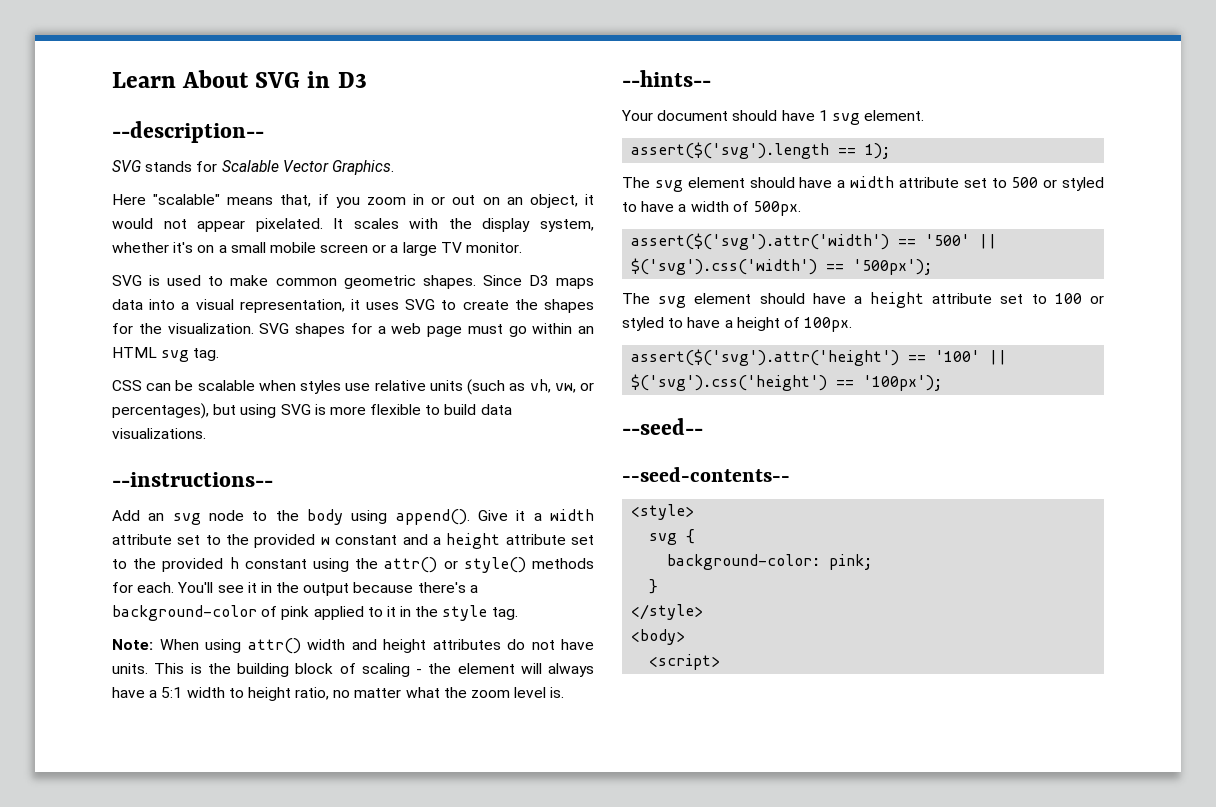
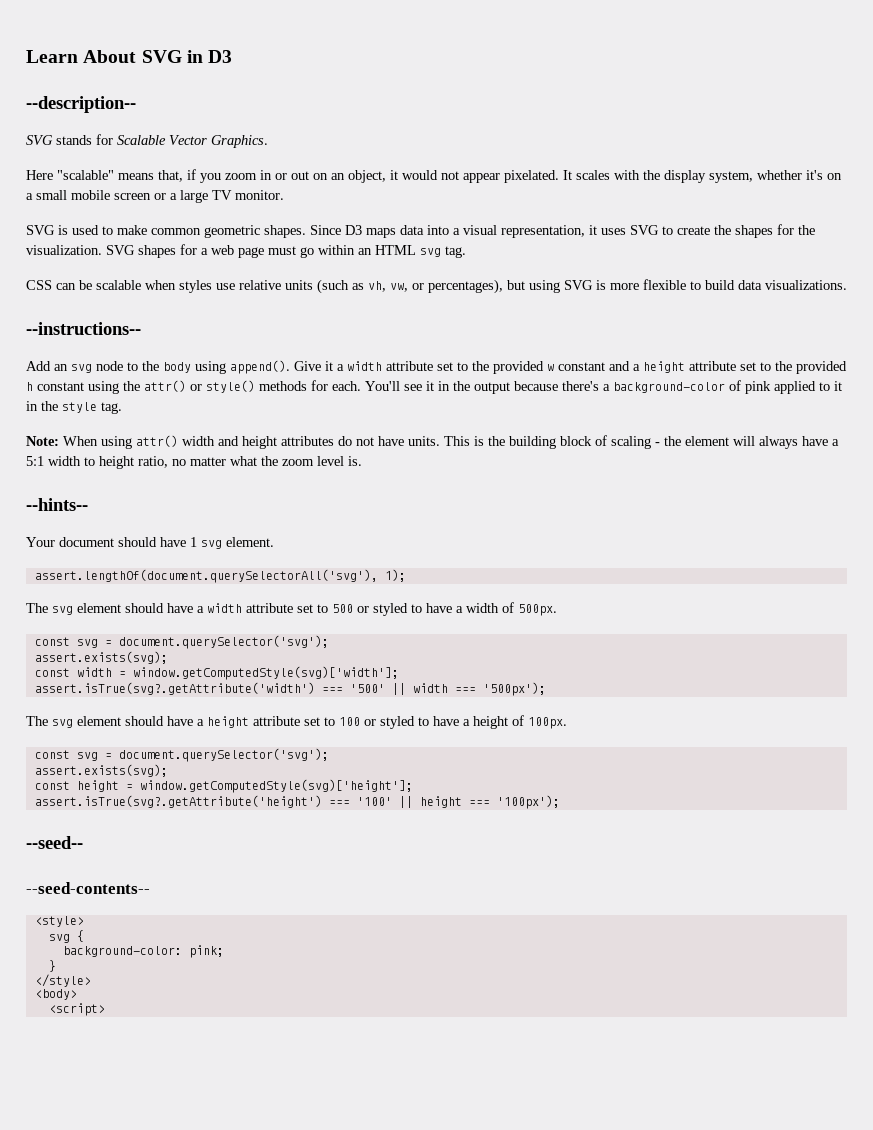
[631,142,857,159] assert($('svg').length == -> [34,569,378,583] assert.lengthOf(document.querySelectorAll('svg'),
[631,233,998,250] [631,258,845,275] assert($('svg').attr('width') == '500' || $('svg').css('width') == -> [34,635,329,649] [34,651,168,664] [34,666,399,680] [34,682,476,695] const svg = document.querySelector('svg'); // assert.exists(svg); // const width = window.getComputedStyle(svg)['width']; // assert.isTrue(svg?.getAttribute('width') === '500' || width ===
[631,349,1008,366] [631,374,855,391] assert($('svg').attr('height') == '100' || $('svg').css('height') == -> [34,748,329,762] [34,764,168,777] [34,779,413,793] [34,795,490,808] const svg = document.querySelector('svg'); // assert.exists(svg); // const height = window.getComputedStyle(svg)['height']; // assert.isTrue(svg?.getAttribute('height') === '100' || height ===

